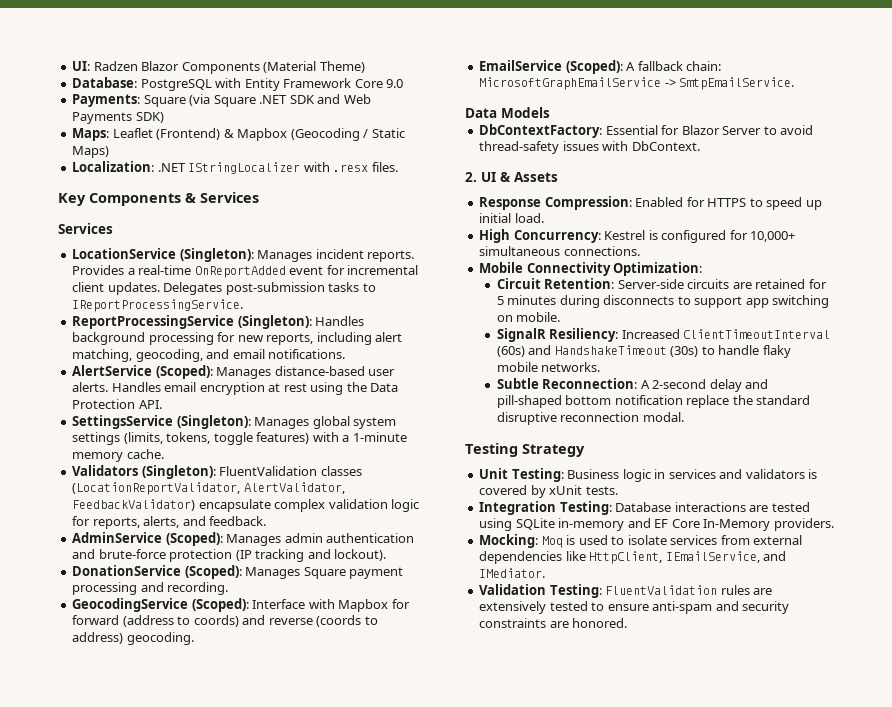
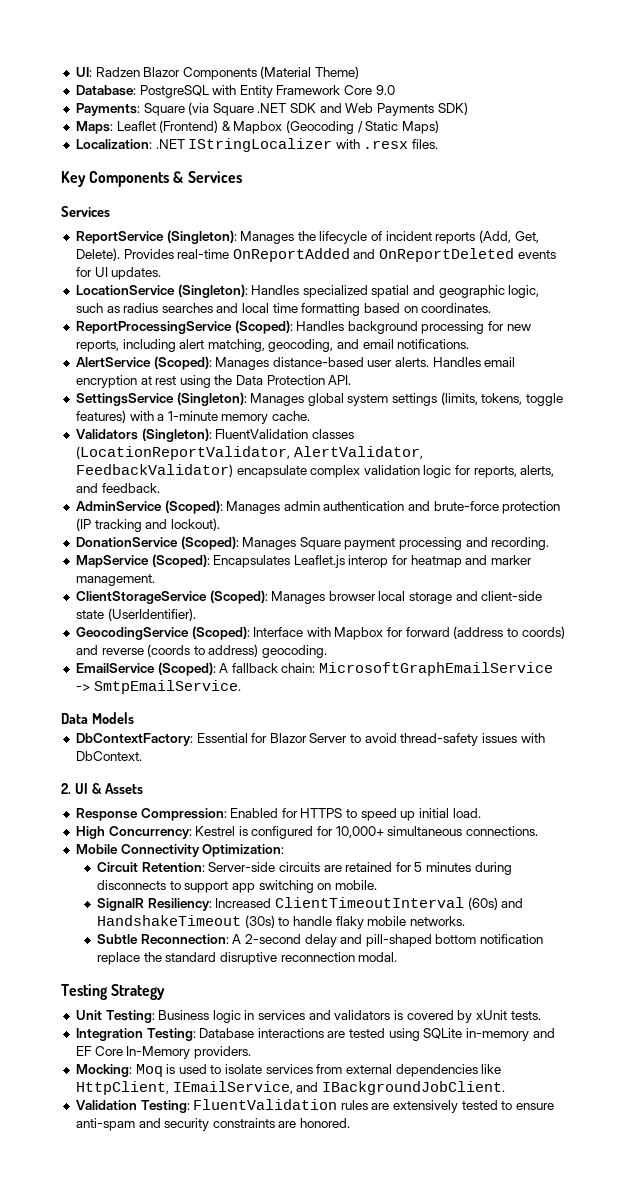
[72,248,415,262] [72,265,419,278] [72,282,376,295] [72,299,244,312] LocationService (Singleton): Manages incident reports. Provides a real-time OnReportAdded event for incremental client updates. Delegates post-submission tasks to IReportProcessingService. -> [75,230,539,244] [75,248,556,262] [75,267,162,280] [75,284,540,298] [75,303,492,316] ReportService (Singleton): Manages the lifecycle of incident reports (Add, Get, Delete). Provides real-time OnReportAdded and OnReportDeleted events for UI updates. // LocationService (Singleton): Handles specialized spatial and geographic logic, such as radius searches and local time formatting based on coordinates.
[237,315,312,329] (Singleton): -> [234,320,293,334] (Scoped):
(229, 588) none -> [75,554,533,568] [75,574,155,586] [75,590,543,604] [75,608,196,621] // MapService (Scoped): Encapsulates Leaflet.js interop for heatmap and marker management. // ClientStorageService (Scoped): Manages browser local storage and client-side state (UserIdentifier).
[479,568,546,578] IMediator. -> [321,1081,505,1095] IBackgroundJobClient.

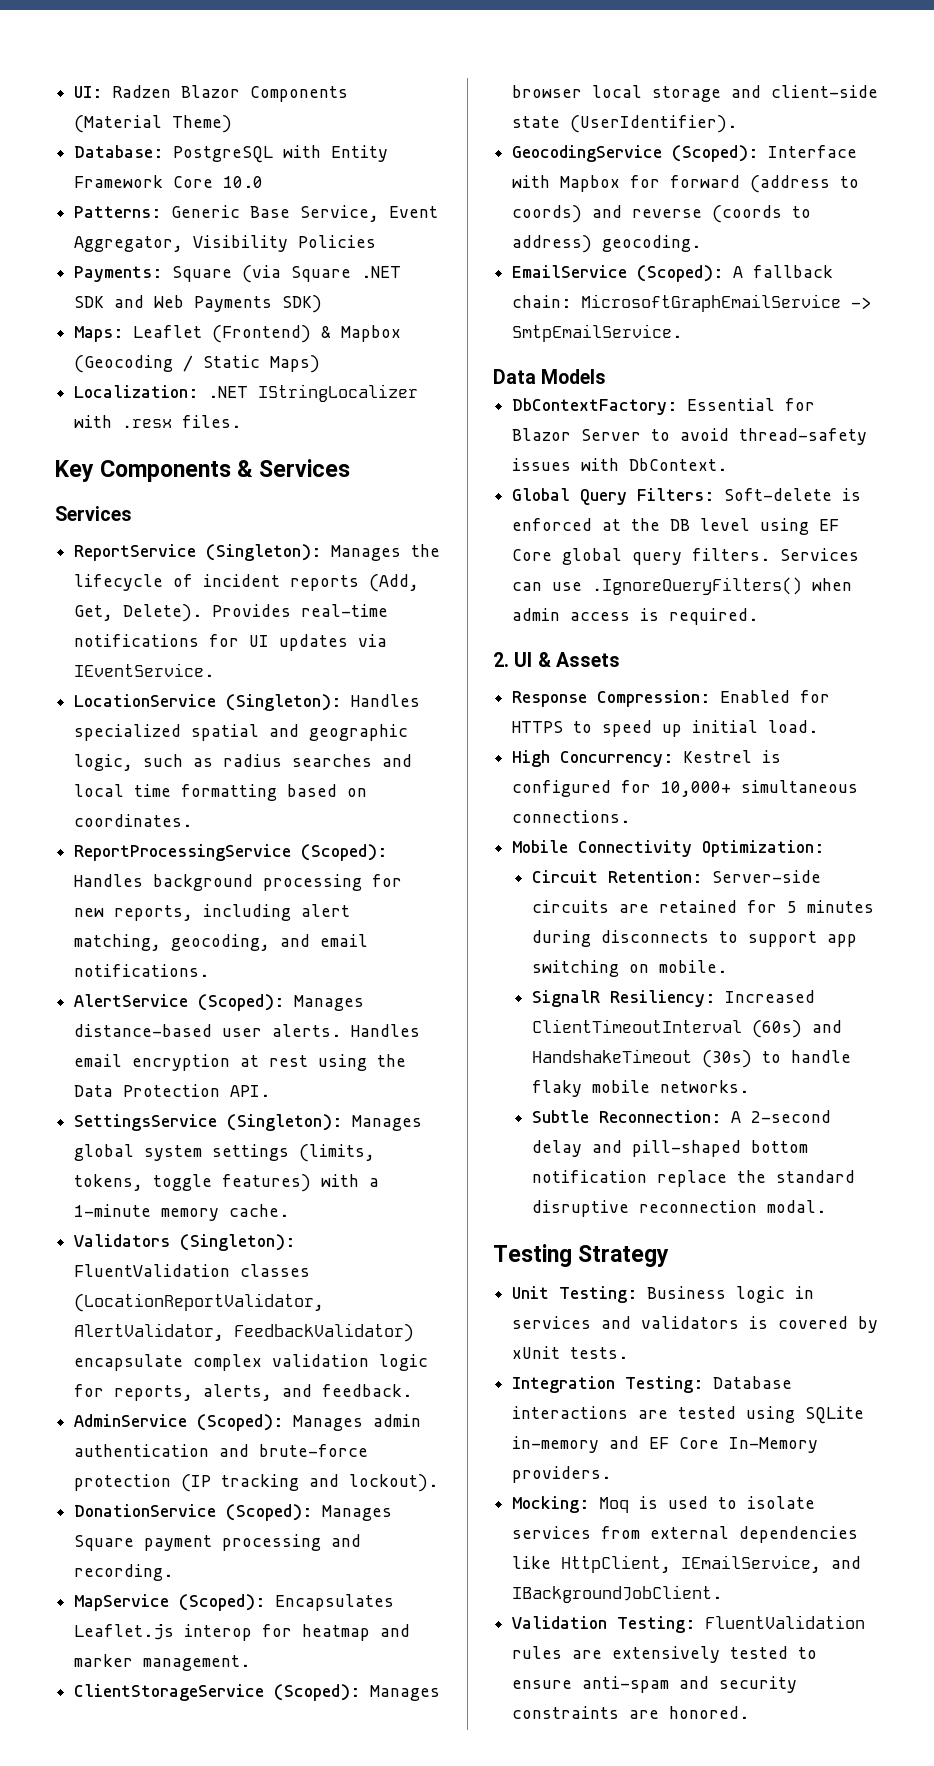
[375,85,395,95] 9.0 -> [223,176,264,188] [74,205,439,222] [74,235,377,252] 10.0 // Patterns: Generic Base Service, Event Aggregator, Visibility Policies
[232,248,556,262] [75,267,162,280] OnReportAdded and OnReportDeleted events for UI updates. -> [74,634,388,651] [74,663,215,677] notifications for UI updates via IEventService.
(142, 756) none -> [512,488,862,505] [512,518,840,535] [512,548,860,565] [512,577,853,595] [512,608,759,625] // Global Query Filters: Soft-delete is enforced at the DB level using EF Core global query filters. Services can use .IgnoreQueryFilters() when admin access is required.

